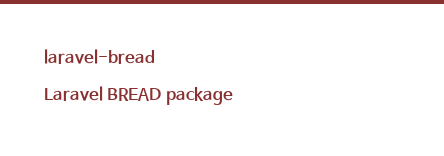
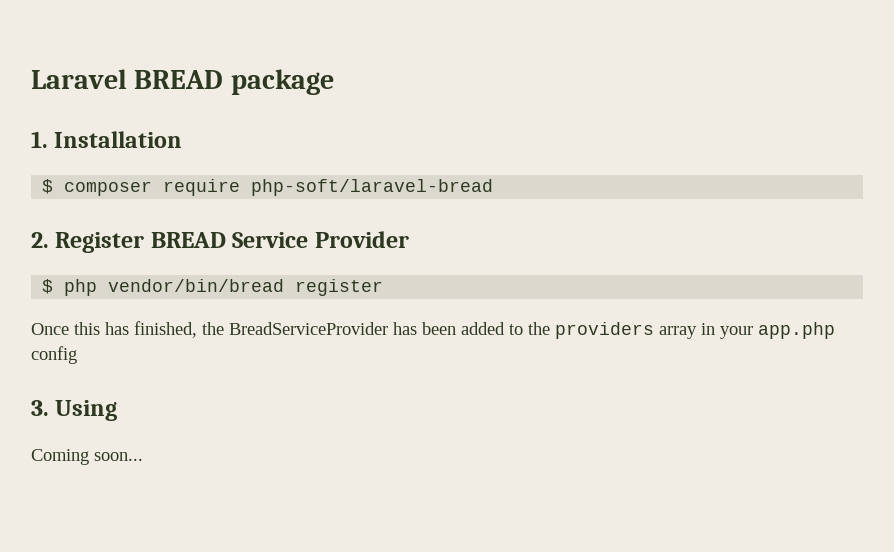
[44,49,155,64] laravel-bread // -> (31, 79) none
(233, 96) none -> [31,131,183,148] [42,179,494,196] [31,231,409,253] [42,279,384,296] [31,321,835,339] [31,346,77,364] [31,400,118,421] [31,449,143,465] // 1. Installation // $ composer require php-soft/laravel-bread // 2. Register BREAD Service Provider // $ php vendor/bin/bread register // Once this has finished, the BreadServiceProvider has been added to the providers array in your app.php config // 3. Using // Coming soon...

